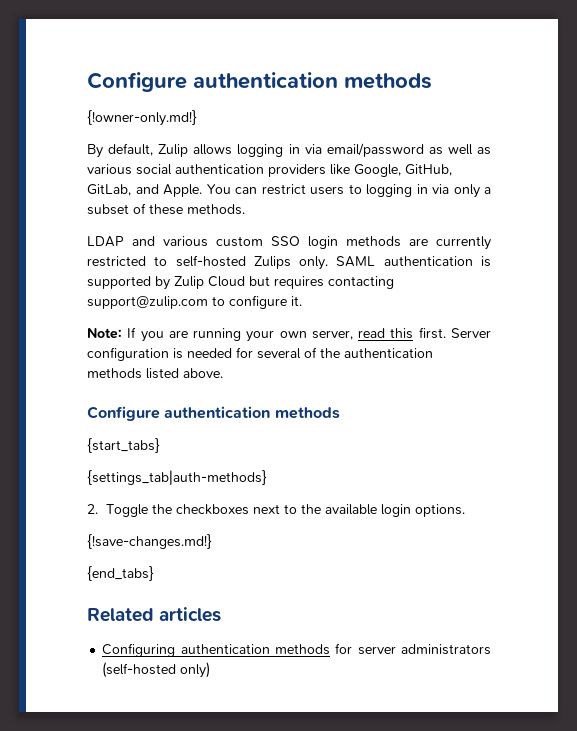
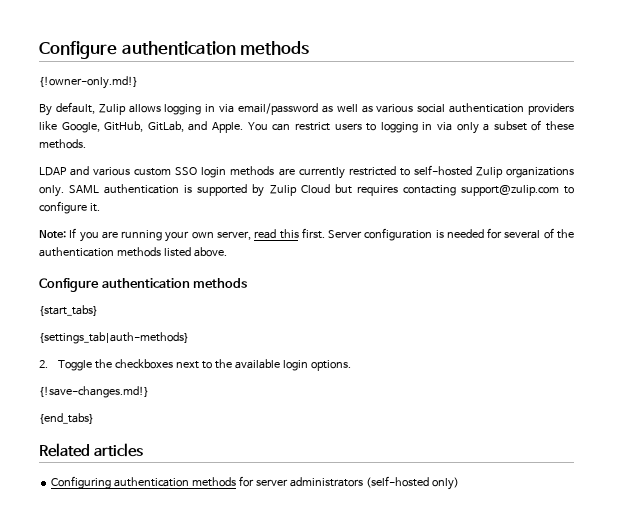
[253,256,291,269] Zulips -> [475,167,574,178] Zulip organizations

